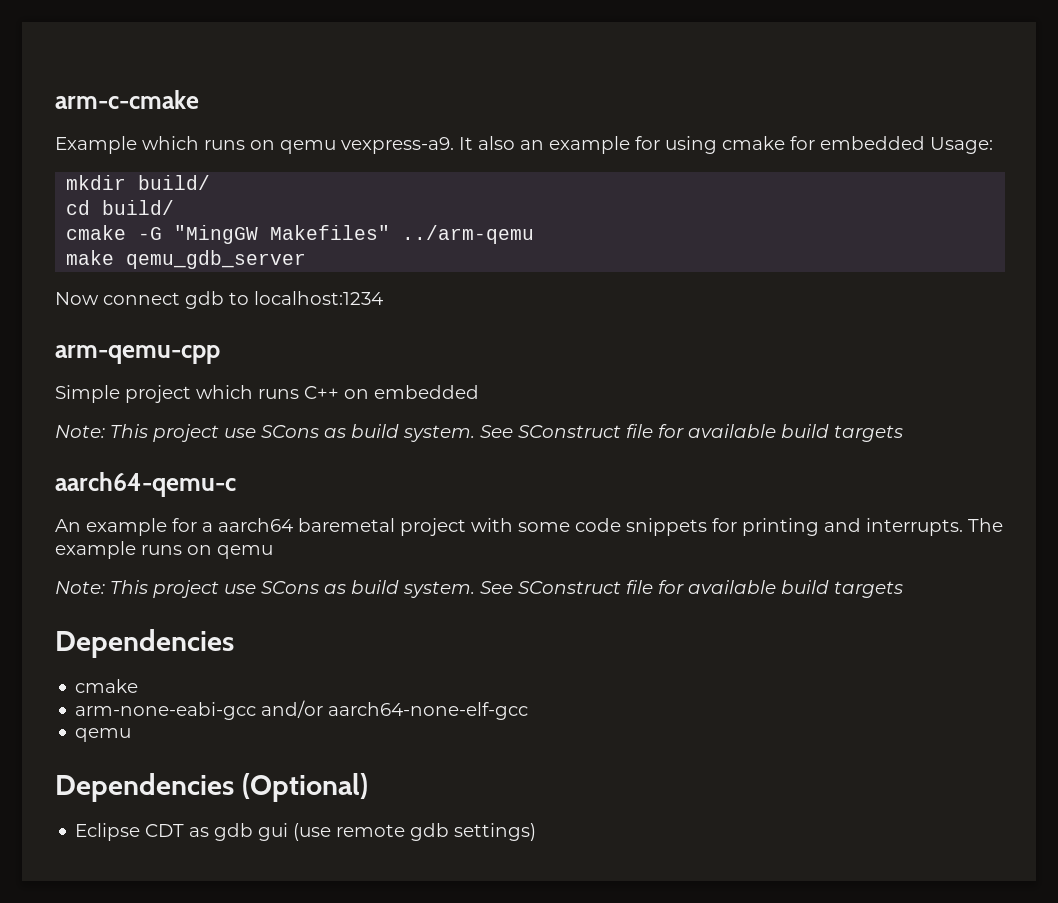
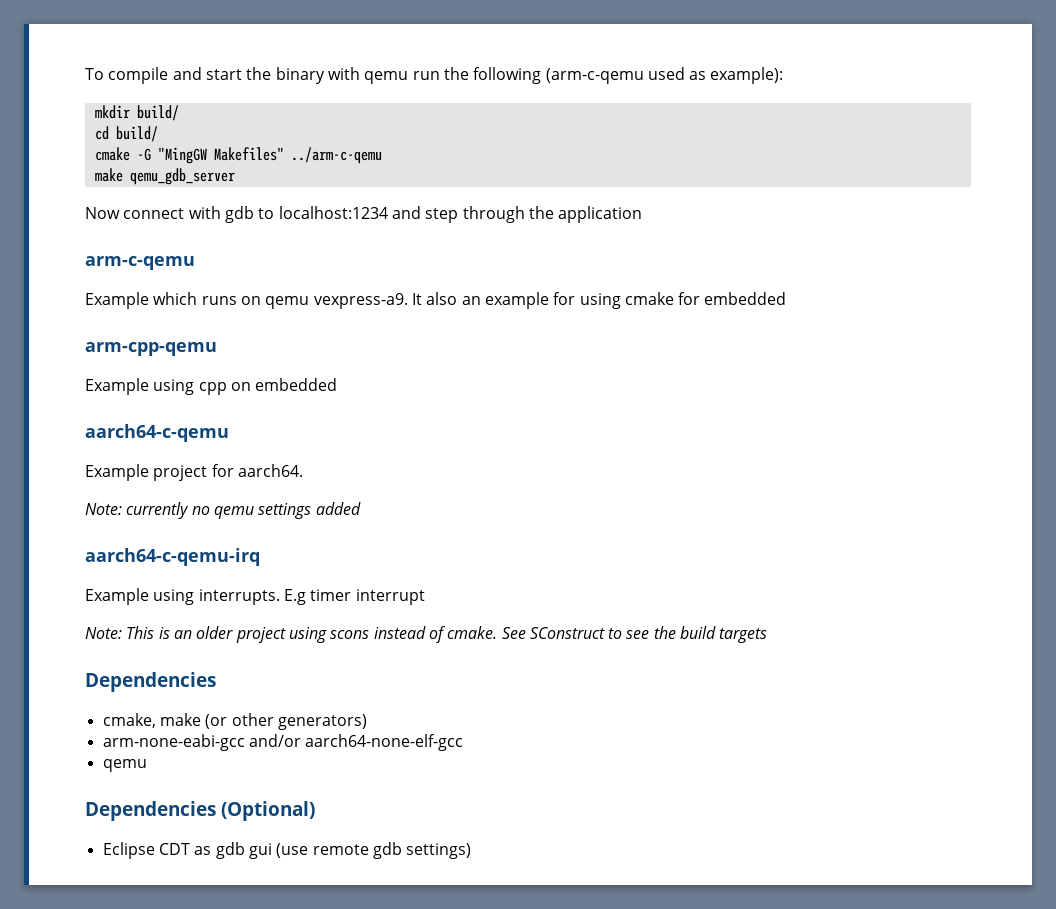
[55,90,199,109] arm-c-cmake -> [85,67,784,84] [94,105,179,121] [94,126,158,142] [94,147,382,164] [94,168,235,185] [85,206,643,223] [85,256,195,270] To compile and start the binary with qemu run the following (arm-c-qemu used as example): // mkdir build/ // cd build/ // cmake -G "MingGW Makefiles" ../arm-c-qemu // make qemu_gdb_server // Now connect with gdb to localhost:1234 and step through the application // arm-c-qemu
[930,137,993,154] [66,175,211,190] [66,200,175,215] [66,225,535,244] [66,250,307,269] [55,291,383,309] [55,345,220,364] [55,385,479,403] [55,424,903,442] [55,472,236,497] [55,518,1003,536] [55,541,273,559] [55,580,903,598] [55,629,234,658] [75,679,139,693] Usage: // mkdir build/ // cd build/ // cmake -G "MingGW Makefiles" ../arm-qemu // make qemu_gdb_server // Now connect gdb to localhost:1234 // arm-qemu-cpp // Simple project which runs C++ on embedded // Note: This project use SCons as build system. See SConstruct file for available build targets // aarch64-qemu-c // An example for a aarch64 baremetal project with some code snippets for printing and interrupts. The example runs on qemu // Note: This project use SCons as build system. See SConstruct file for available build targets // Dependencies // cmake -> [85,342,217,356] [85,378,338,395] [85,424,229,442] [85,464,303,481] [85,502,361,519] [85,548,260,566] [85,588,425,605] [85,626,768,643] [85,672,216,692] [102,713,367,730] // arm-cpp-qemu // Example using cpp on embedded // aarch64-c-qemu // Example project for aarch64. // Note: currently no qemu settings added // aarch64-c-qemu-irq // Example using interrupts. E.g timer interrupt // Note: This is an older project using scons instead of cmake. See SConstruct to see the build targets // Dependencies // cmake, make (or other generators)

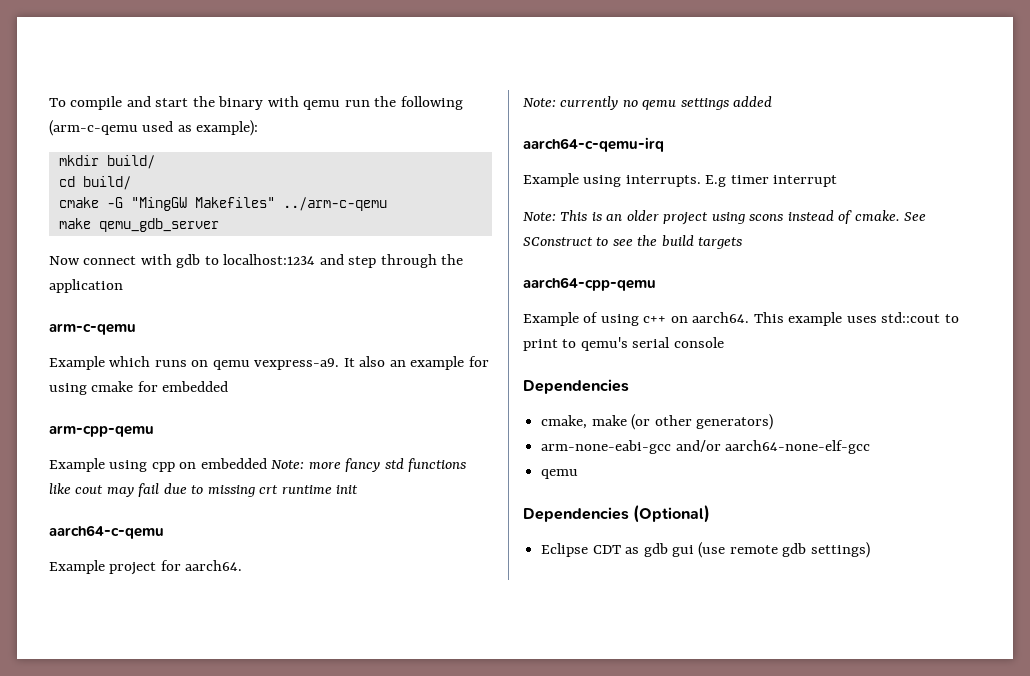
(338, 384) none -> [271,458,467,472] [49,483,359,497] Note: more fancy std functions like cout may fail due to missing crt runtime init
(768, 635) none -> [523,277,656,291] [523,312,959,326] [523,337,724,351] // aarch64-cpp-qemu // Example of using c++ on aarch64. This example uses std::cout to print to qemu's serial console

